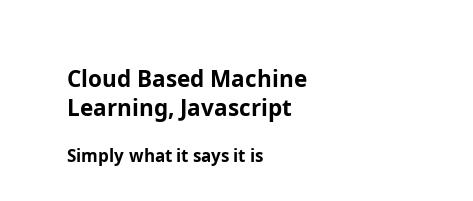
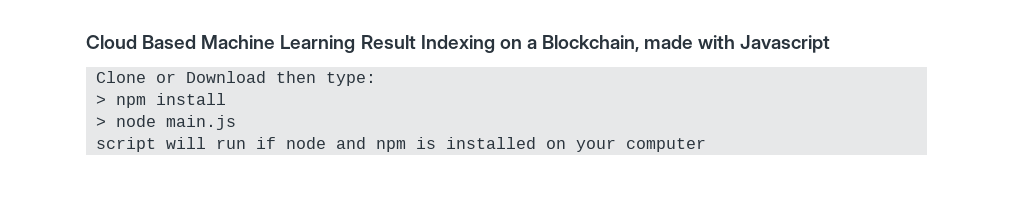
[67,98,293,122] [67,148,263,166] Learning, Javascript // Simply what it says it is -> [280,35,831,53] [95,71,376,86] [95,93,226,108] [95,115,236,130] [95,137,706,152] Learning Result Indexing on a Blockchain, made with Javascript // Clone or Download then type: // > npm install // > node main.js // script will run if node and npm is installed on your computer

